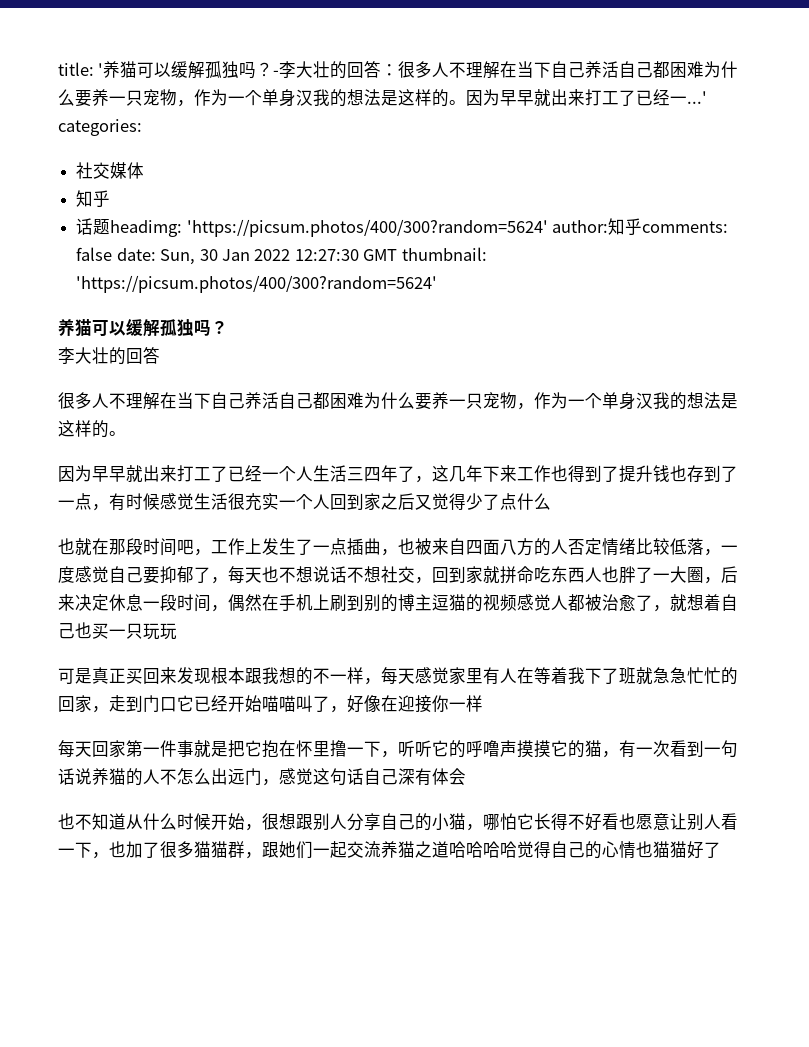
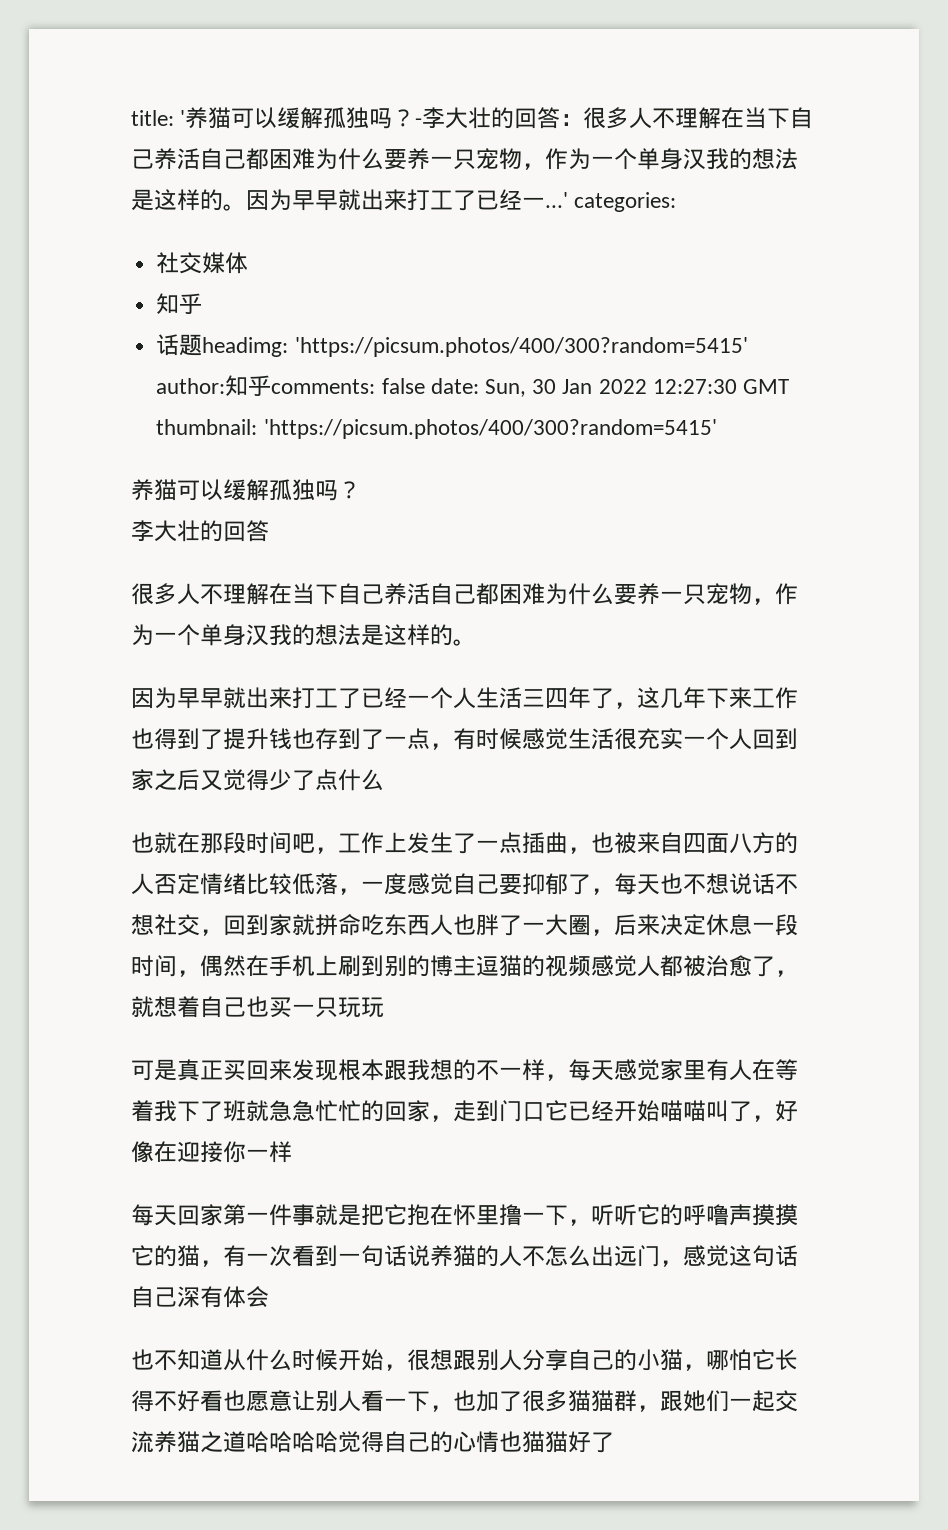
[186,219,548,237] 'https://picsum.photos/400/300?random=5624' -> [294,337,748,357] 'https://picsum.photos/400/300?random=5415'
[76,275,438,293] 'https://picsum.photos/400/300?random=5624' -> [263,419,717,439] 'https://picsum.photos/400/300?random=5415'

